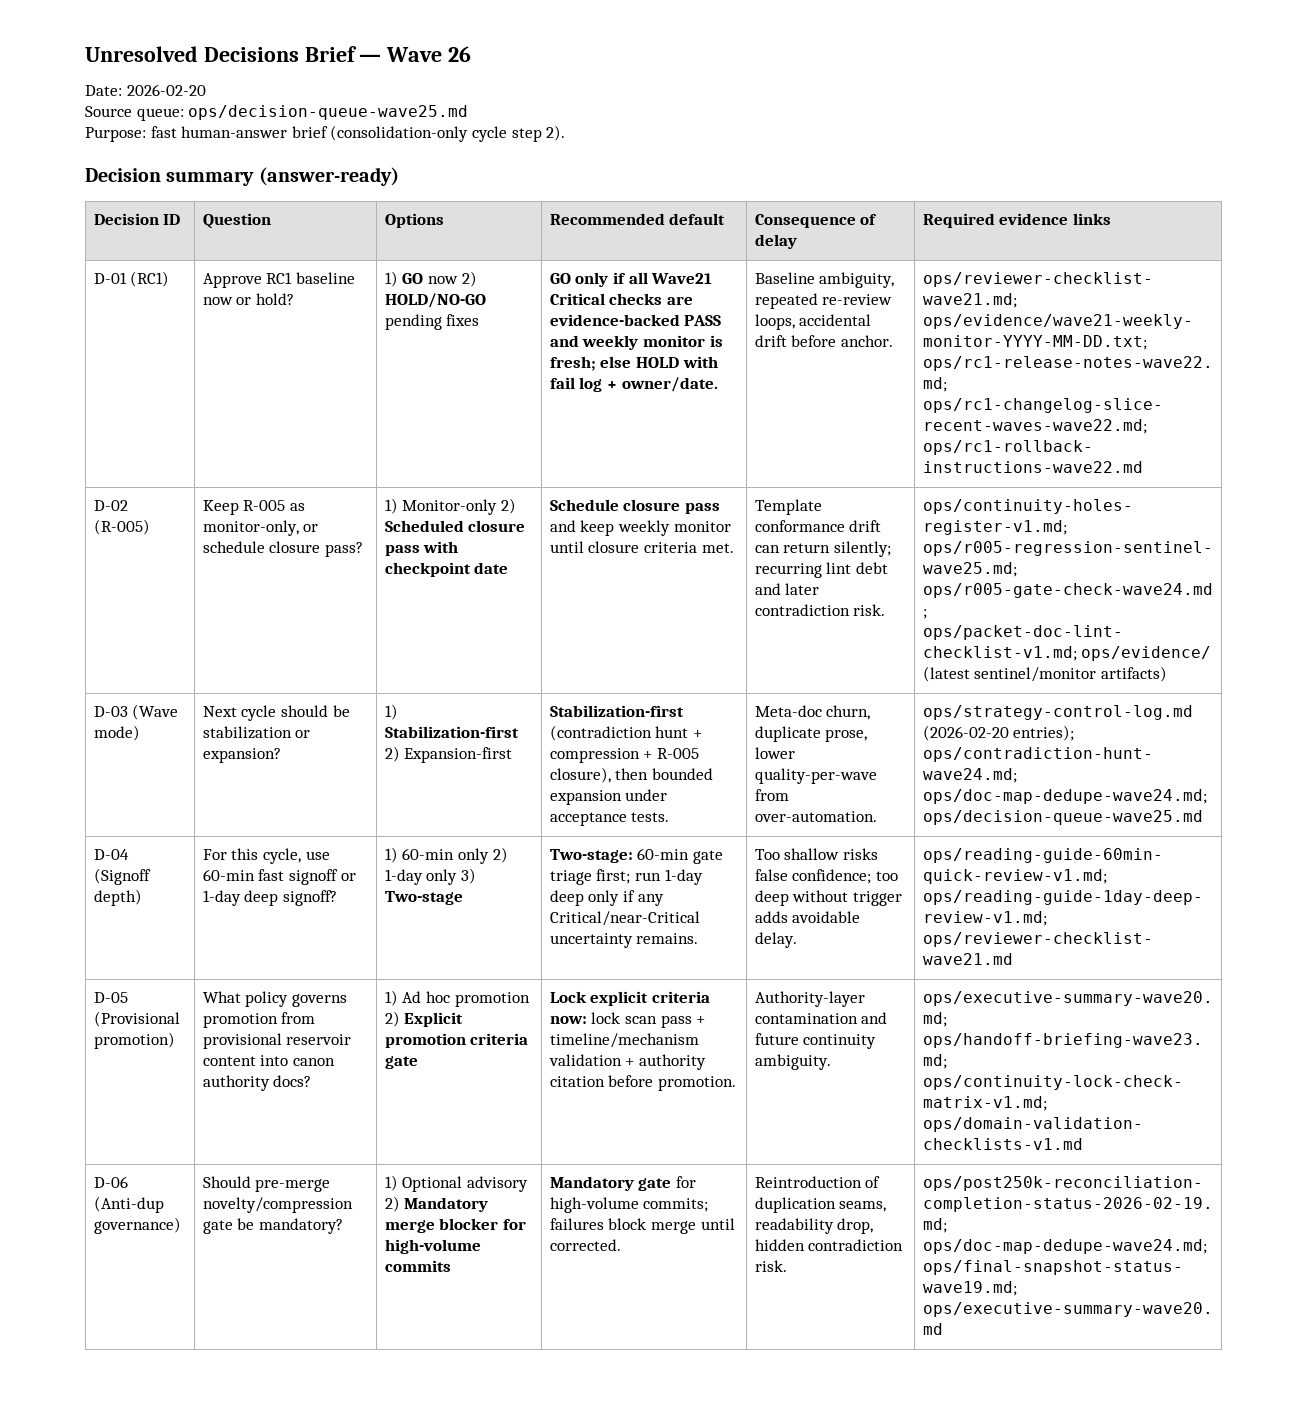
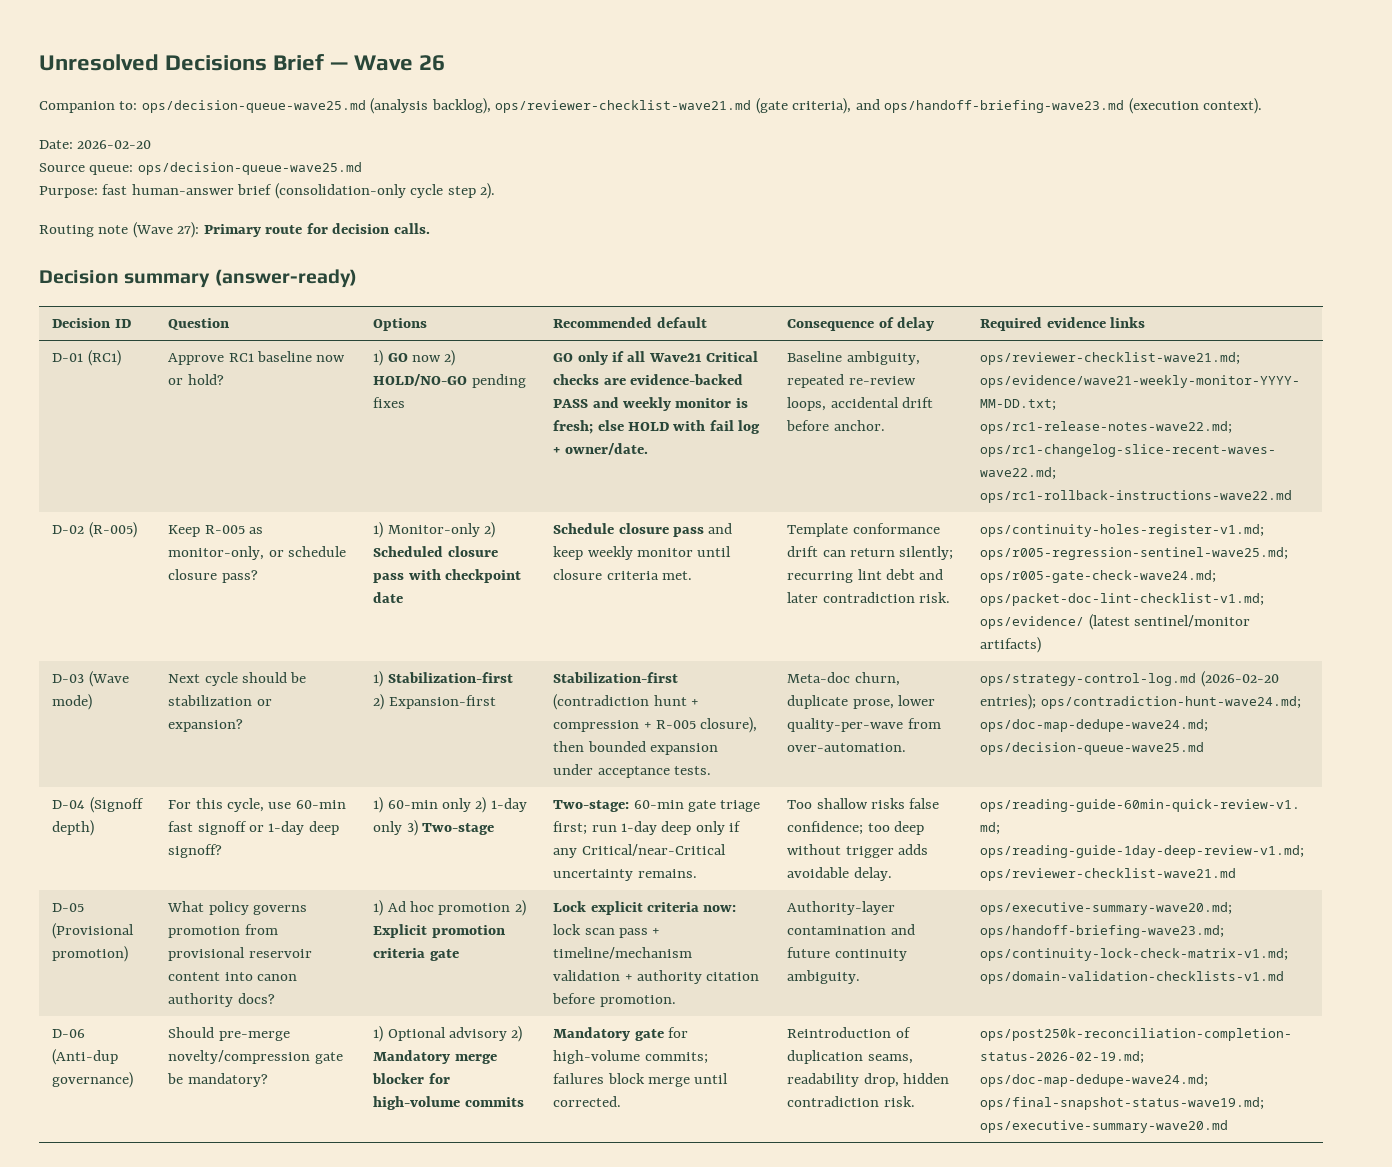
(472, 54) none -> [39,98,1263,114] // Companion to: ops/decision-queue-wave25.md (analysis backlog), ops/reviewer-checklist-wave21.md (gate criteria), and ops/handoff-briefing-wave23.md (execution context).
(566, 133) none -> [39,222,430,238] // Routing note (Wave 27): Primary route for decision calls.

